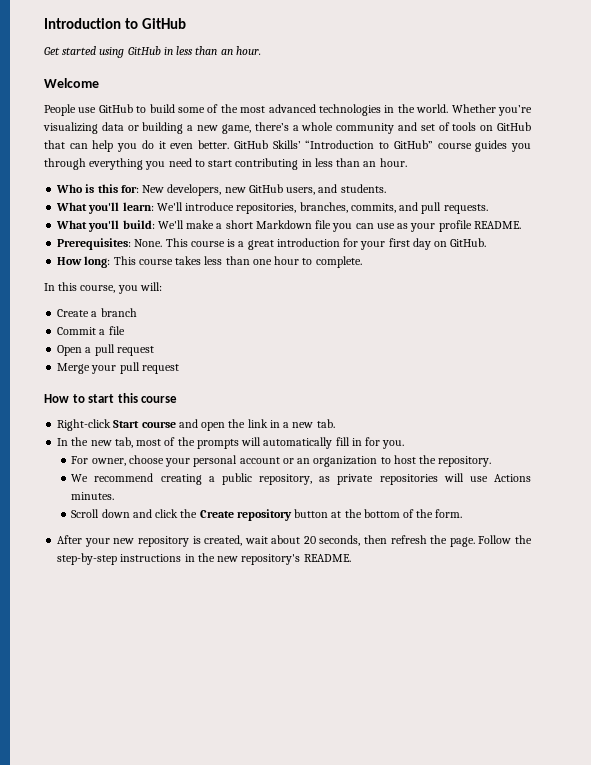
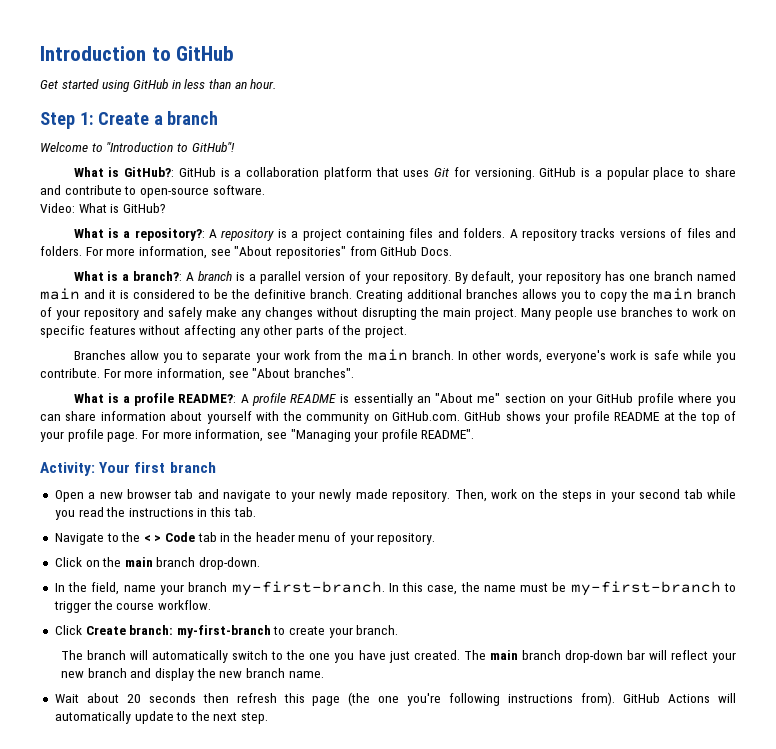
[44,78,99,88] [44,104,532,116] [43,122,531,134] [44,140,531,152] [44,158,407,170] [56,184,386,196] [56,202,488,214] [56,220,521,232] [57,238,487,250] [57,256,362,268] [44,282,162,294] [57,308,137,317] [57,326,125,335] [57,344,154,356] [57,362,179,374] [44,393,178,403] [57,419,335,431] [57,437,405,449] [71,455,492,467] [71,473,531,485] [71,492,115,500] [71,509,463,521] [57,535,268,547] Welcome // People use GitHub to build some of the most advanced technologies in the world. Whether you’re visualizing data or building a new game, there’s a whole community and set of tools on GitHub that can help you do it even better. GitHub Skills’ “Introduction to GitHub” course guides you through everything you need to start contributing in less than an hour. // Who is this for: New developers, new GitHub users, and students. // What you'll learn: We'll introduce repositories, branches, commits, and pull requests. // What you'll build: We'll make a short Markdown file you can use as your profile README. // Prerequisites: None. This course is a great introduction for your first day on GitHub. // How long: This course takes less than one hour to complete. // In this course, you will: // Create a branch // Commit a file // Open a pull request // Merge your pull request // How to start this course // Right-click Start course and open the link in a new tab. // In the new tab, most of the prompts will automatically fill in for you. // For owner, choose your personal account or an organization to host the repository. // We recommend creating a public repository, as private repositories will use Actions minutes. // Scroll down and click the Create repository button at the bottom of the form. // After your new repository is created, wait -> [40,111,219,129] [40,142,235,152] [73,167,737,180] [40,185,265,198] [40,203,166,213] [73,228,736,241] [40,246,452,259] [73,271,736,284] [40,288,736,302] [40,307,736,320] [40,325,407,338] [73,349,736,363] [40,368,354,381] [73,393,736,406] [40,411,737,424] [40,429,475,442] [40,462,216,476] [54,489,736,502] [54,507,256,520] [54,532,436,545] [54,557,261,570] [54,581,736,596] [53,600,211,613] [54,625,399,638] [61,650,737,663] [61,668,324,681] [54,694,79,703] Step 1: Create a branch // Welcome to "Introduction to GitHub"! // What is GitHub?: GitHub is a collaboration platform that uses Git for versioning. GitHub is a popular place to share and contribute to open-source software. // Video: What is GitHub? // What is a repository?: A repository is a project containing files and folders. A repository tracks versions of files and folders. For more information, see "About repositories" from GitHub Docs. // What is a branch?: A branch is a parallel version of your repository. By default, your repository has one branch named main and it is considered to be the definitive branch. Creating additional branches allows you to copy the main branch of your repository and safely make any changes without disrupting the main project. Many people use branches to work on specific features without affecting any other parts of the project. // Branches allow you to separate your work from the main branch. In other words, everyone's work is safe while you contribute. For more information, see "About branches". // What is a profile README?: A profile README is essentially an "About me" section on your GitHub profile where you can share information about yourself with the community on GitHub.com. GitHub shows your profile README at the top of your profile page. For more information, see "Managing your profile README". // Activity: Your first branch // Open a new browser tab and navigate to your newly made repository. Then, work on the steps in your second tab while you read the instructions in this tab. // Navigate to the < > Code tab in the header menu of your repository. // Click on the main branch drop-down. // In the field, name your branch my-first-branch. In this case, the name must be my-first-branch to trigger the course workflow. // Click Create branch: my-first-branch to create your branch. // The branch will automatically switch to the one you have just created. The main branch drop-down bar will reflect your new branch and display the new branch name. // Wait
[319,535,361,546] seconds, -> [148,693,196,703] seconds
[430,535,532,547] [57,553,351,565] the page. Follow the step-by-step instructions in the new repository's README. -> [283,692,736,706] [54,711,269,724] this page (the one you're following instructions from). GitHub Actions will automatically update to the next step.

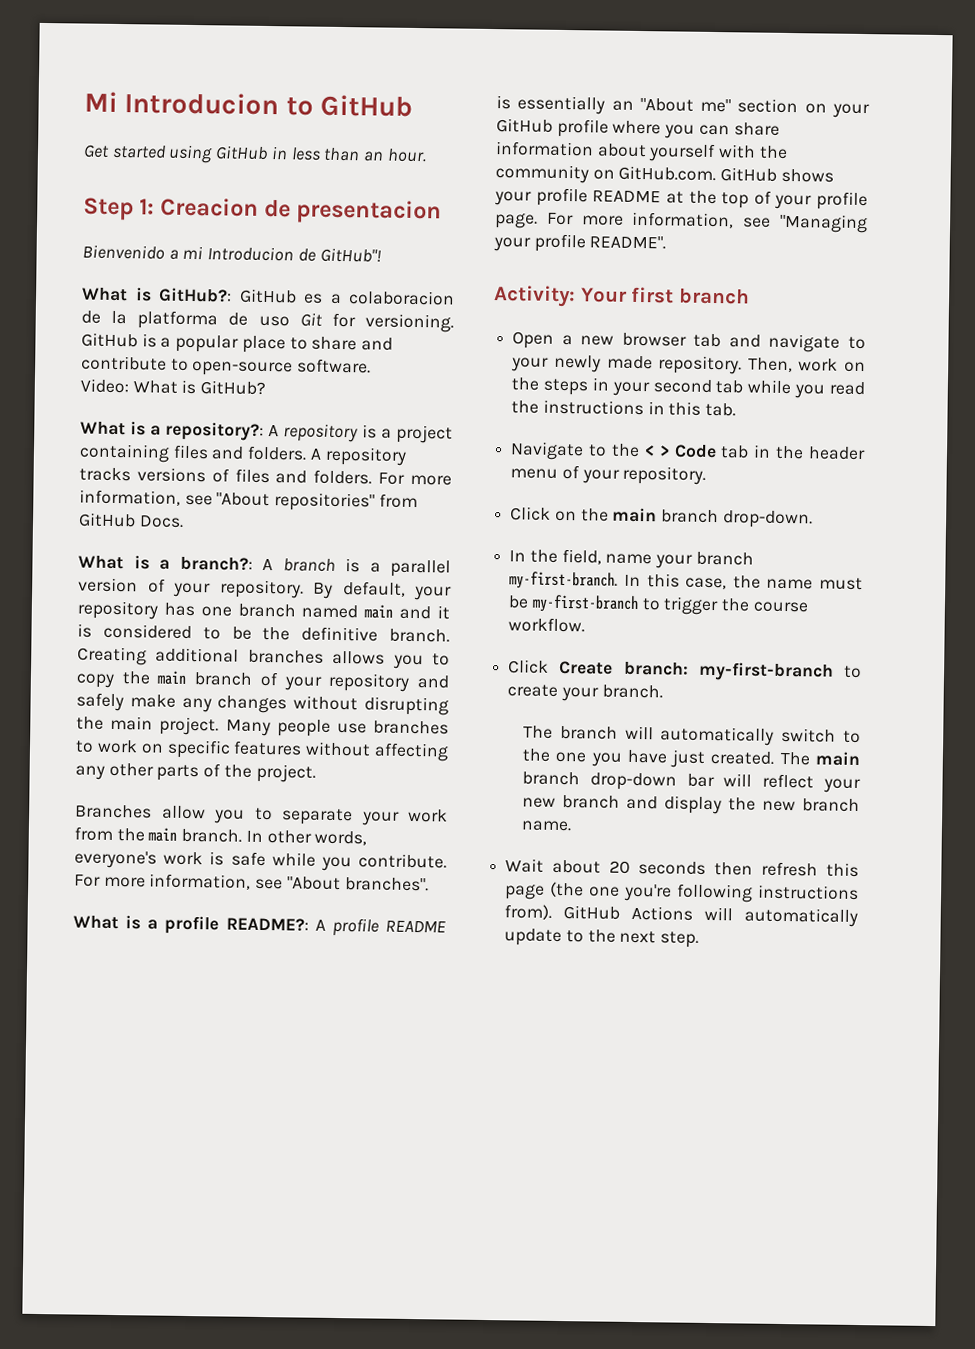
[40,46,146,61] Introduction -> [84,91,280,116] Mi Introducion
[97,111,219,125] [40,142,188,152] Create a branch // Welcome to "Introduction to -> [159,197,443,225] [82,244,316,262] Creacion de presentacion // Bienvenido a mi Introducion de
[220,167,430,180] is a collaboration platform that uses -> [303,290,455,306] [81,310,290,330] es a colaboracion de la platforma de uso

